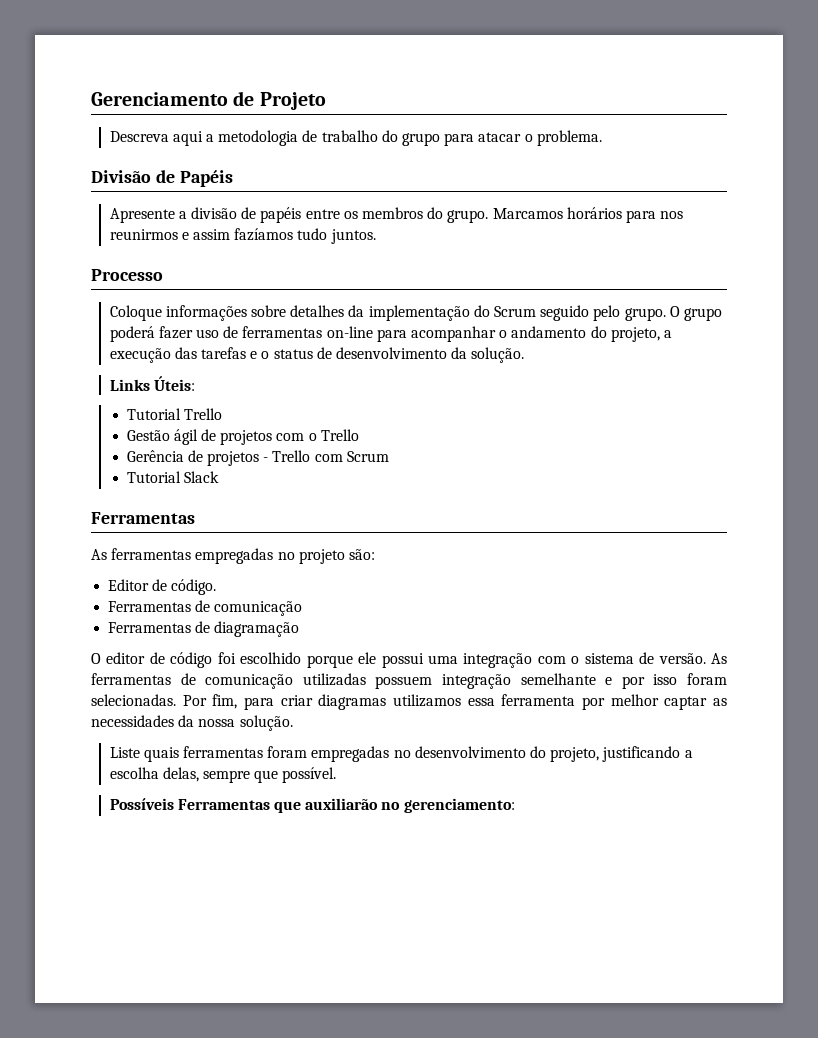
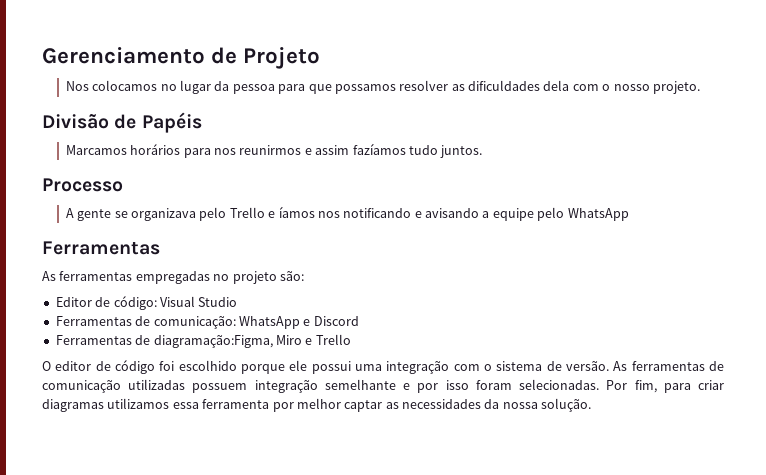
[109,130,602,146] [91,170,233,187] [109,207,489,223] Descreva aqui a metodologia de trabalho do grupo para atacar o problema. // Divisão de Papéis // Apresente a divisão de papéis entre os membros do grupo. -> [65,80,700,94] [42,112,202,133] Nos colocamos no lugar da pessoa para que possamos resolver as dificuldades dela com o nosso projeto. // Divisão de Papéis //
[109,305,722,321] [109,326,672,342] [109,347,525,363] [109,376,195,391] [126,408,222,420] [126,429,359,445] [126,450,389,466] [126,471,219,483] Coloque informações sobre detalhes da implementação do Scrum seguido pelo grupo. O grupo poderá fazer uso de ferramentas on-line para acompanhar o andamento do projeto, a execução das tarefas e o status de desenvolvimento da solução. // Links Úteis: // Tutorial Trello // Gestão ágil de projetos com o Trello // Gerência de projetos - Trello com Scrum // Tutorial Slack -> [65,206,629,221] A gente se organizava pelo Trello e íamos nos notificando e avisando a equipe pelo WhatsApp
[171,579,217,595] [108,600,303,616] [108,621,300,637] código. // Ferramentas de comunicação // Ferramentas de diagramação -> [113,296,238,310] [55,316,359,329] [55,334,351,348] código: Visual Studio // Ferramentas de comunicação: WhatsApp e Discord // Ferramentas de diagramação:Figma, Miro e Trello
[109,746,693,762] [109,767,337,783] [109,798,515,813] // Liste quais ferramentas foram empregadas no desenvolvimento do projeto, justificando a escolha delas, sempre que possível. // Possíveis Ferramentas que auxiliarão no gerenciamento: -> (592, 405) none

